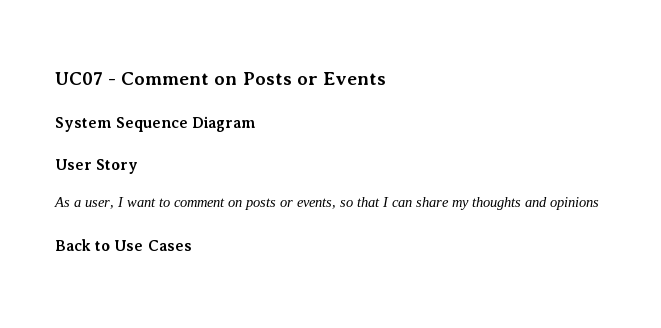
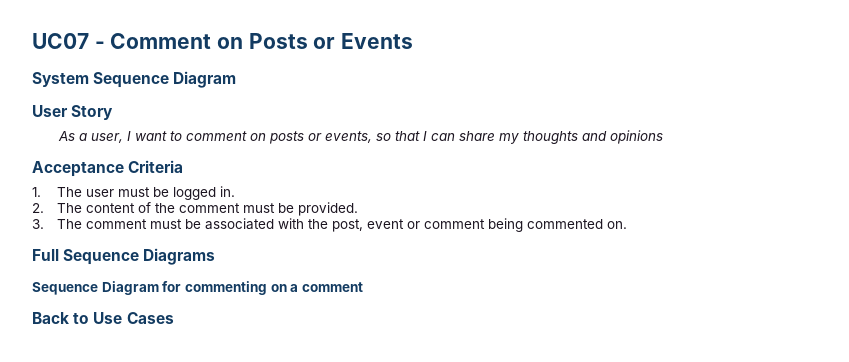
(599, 203) none -> [32,160,184,177] [32,186,236,200] [32,202,359,216] [32,218,628,232] [32,248,216,265] [32,281,363,295] // Acceptance Criteria // 1. The user must be logged in. // 2. The content of the comment must be provided. // 3. The comment must be associated with the post, event or comment being commented on. // Full Sequence Diagrams // Sequence Diagram for commenting on a comment

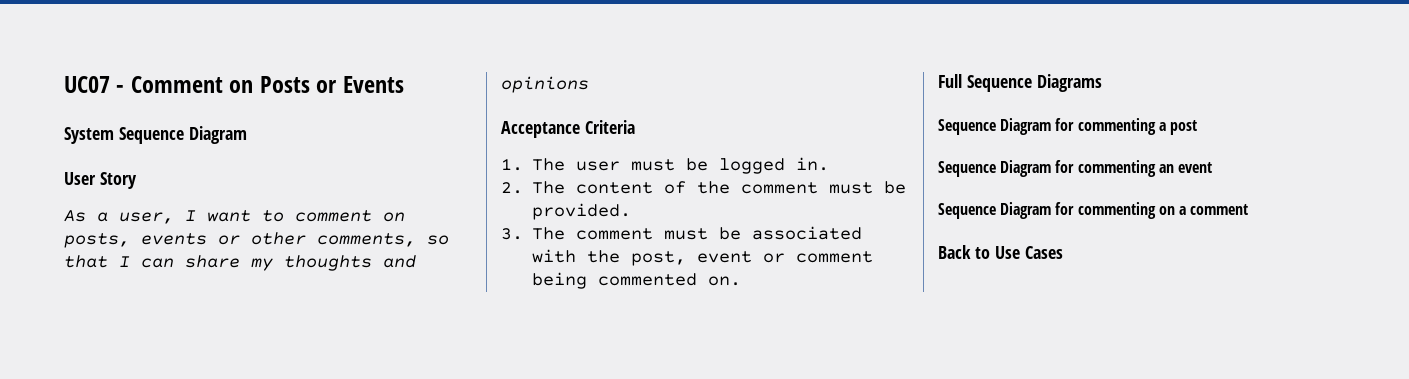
[268,131,372,144] posts or events, -> [64,232,416,248] posts, events or other comments,
(216, 256) none -> [938,118,1197,135] [938,160,1212,177] // Sequence Diagram for commenting a post // Sequence Diagram for commenting an event

